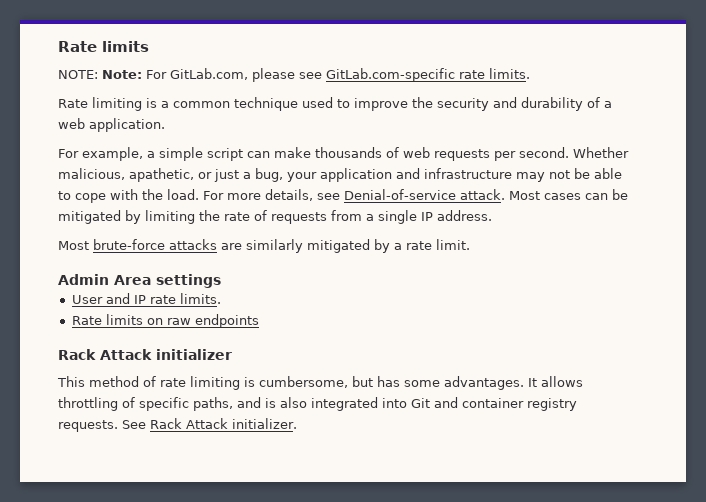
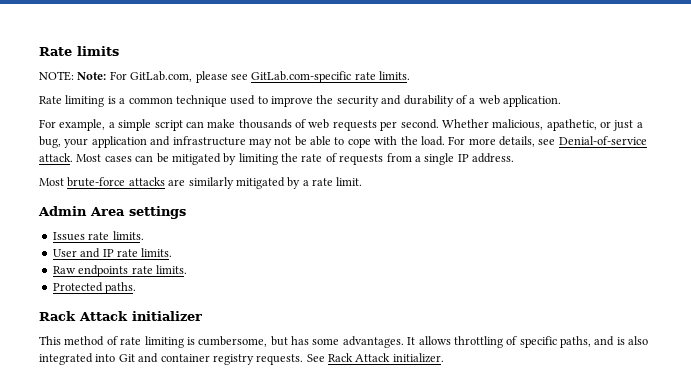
(221, 281) none -> [52,231,144,241] // Issues rate limits.
[71,314,259,328] Rate limits on raw endpoints -> [52,265,187,277] [52,282,137,294] Raw endpoints rate limits. // Protected paths.

